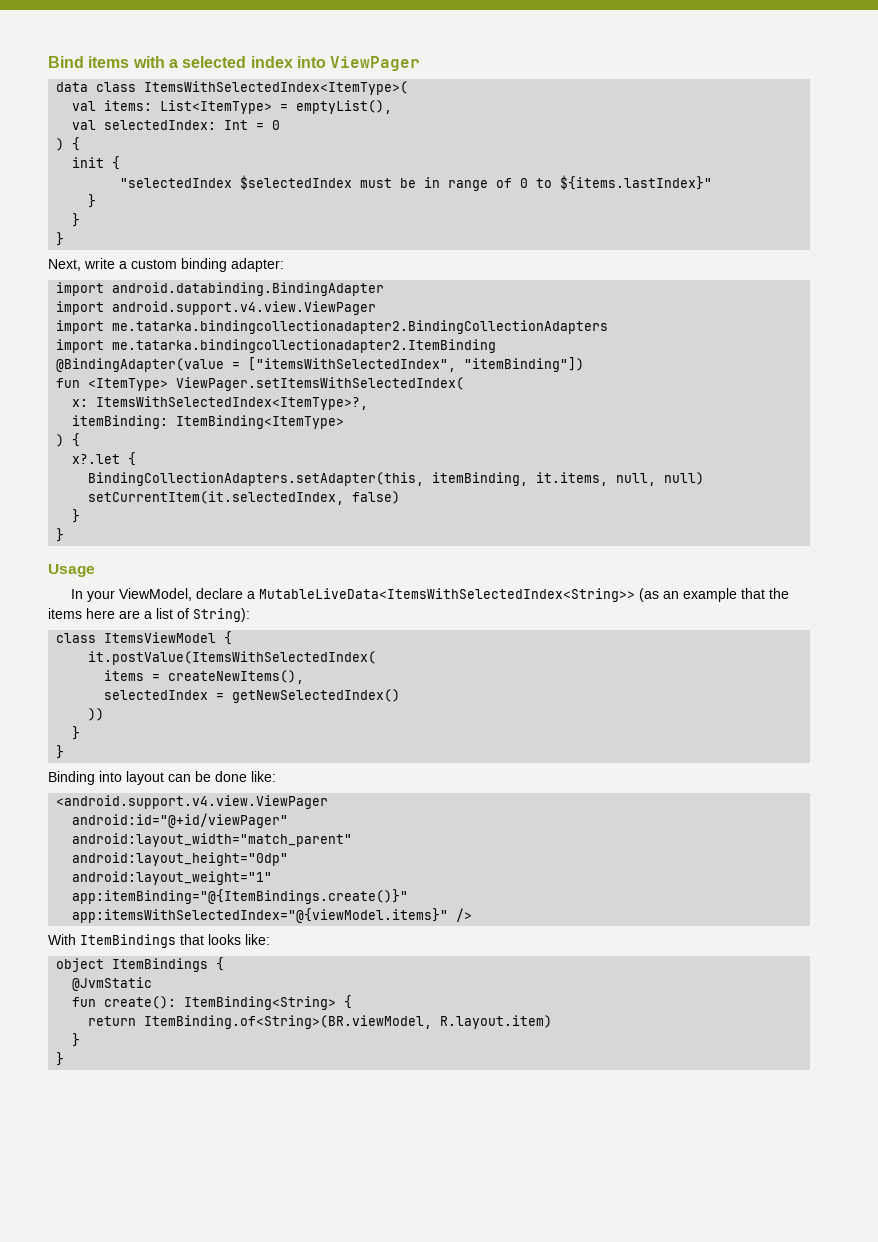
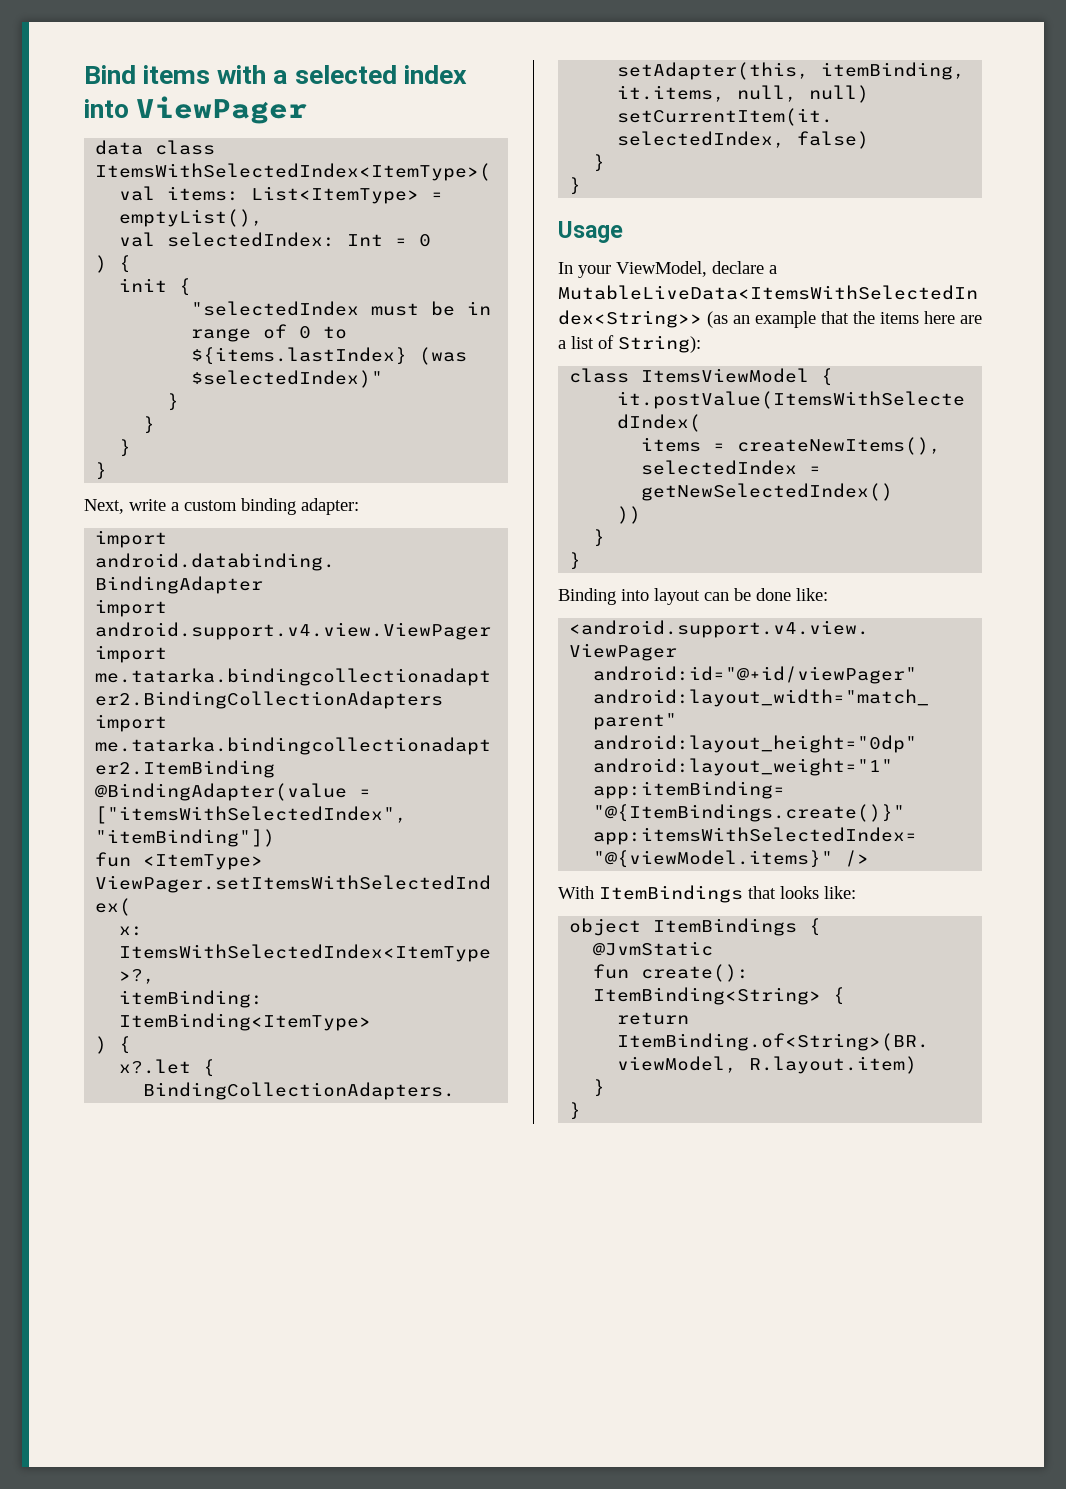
[240,175,353,190] $selectedIndex -> (360, 308) none
[560,175,713,190] ${items.lastIndex}" -> [191,347,468,365] [191,370,384,388] [167,393,180,411] ${items.lastIndex} (was $selectedIndex)" // }

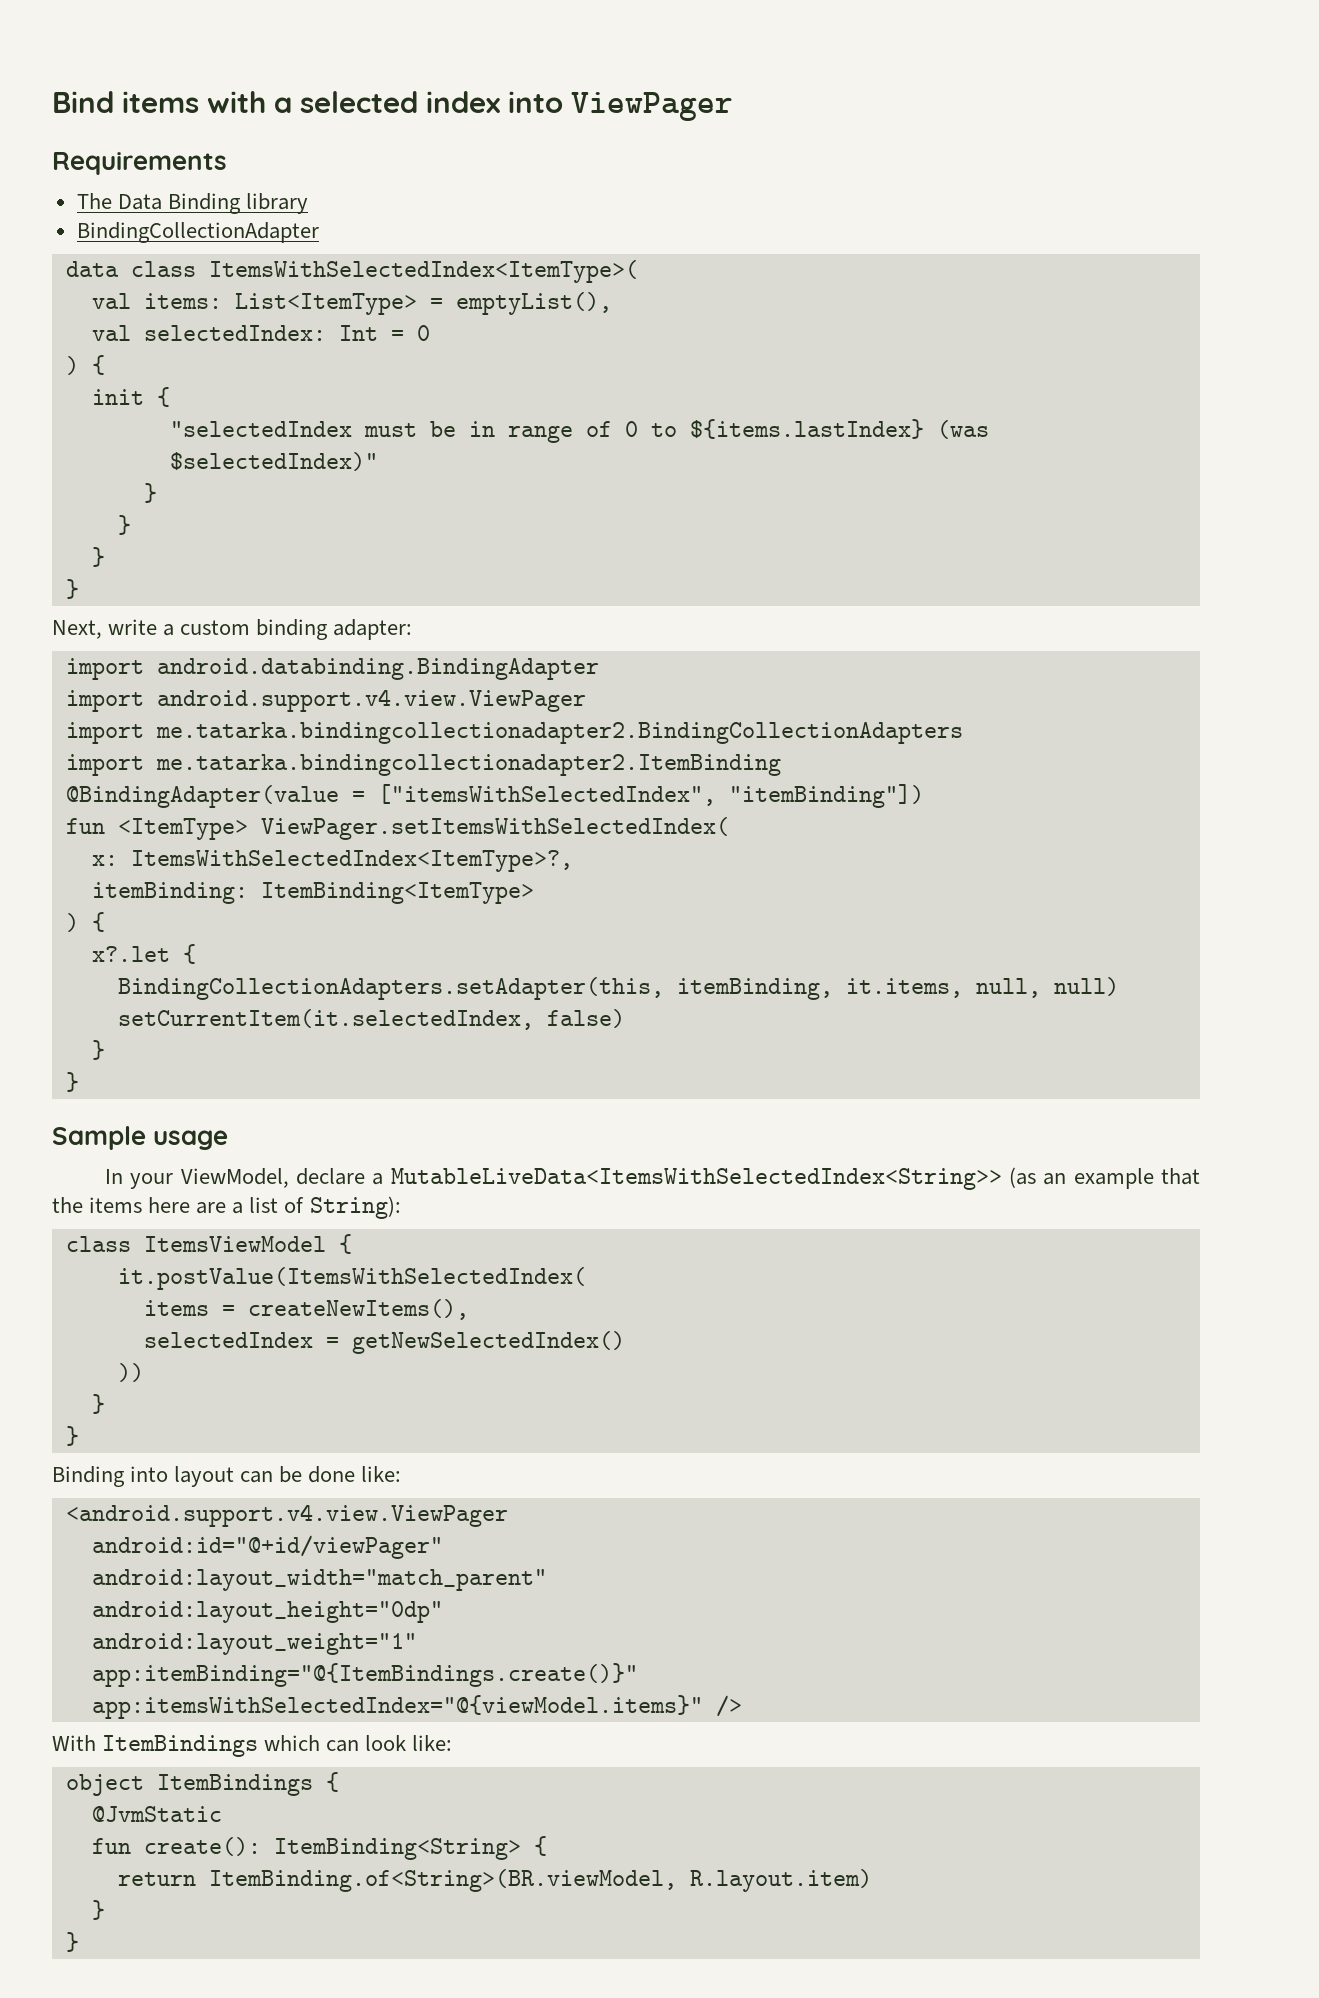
(308, 110) none -> [52,152,227,175] [76,193,308,214] [76,222,319,243] // Requirements // The Data Binding library // BindingCollectionAdapter
[558,221,623,243] Usage -> [52,1126,229,1150] Sample usage
[748,886,819,899] that looks -> [264,1735,407,1752] which can look

